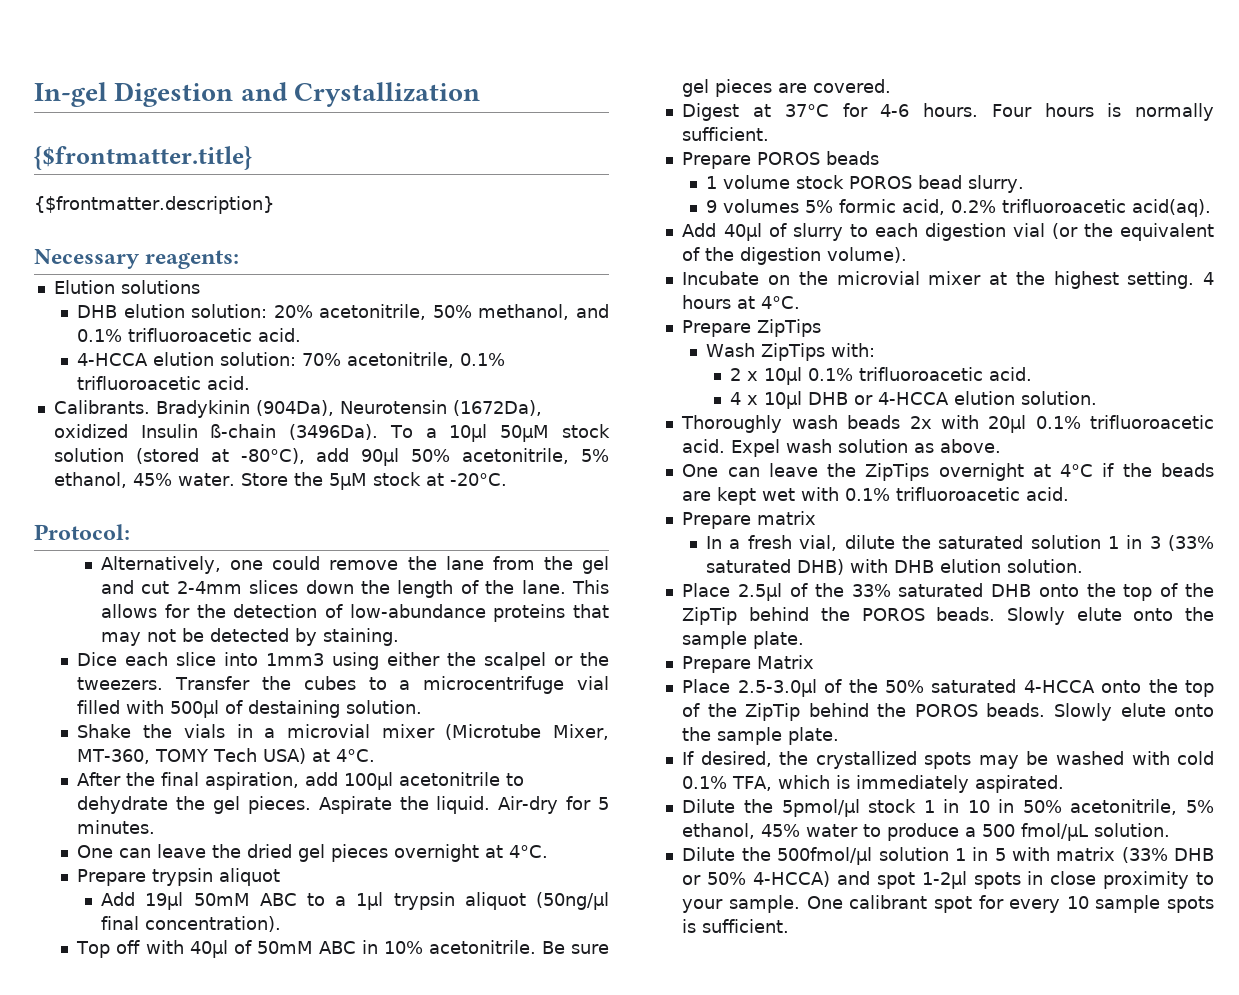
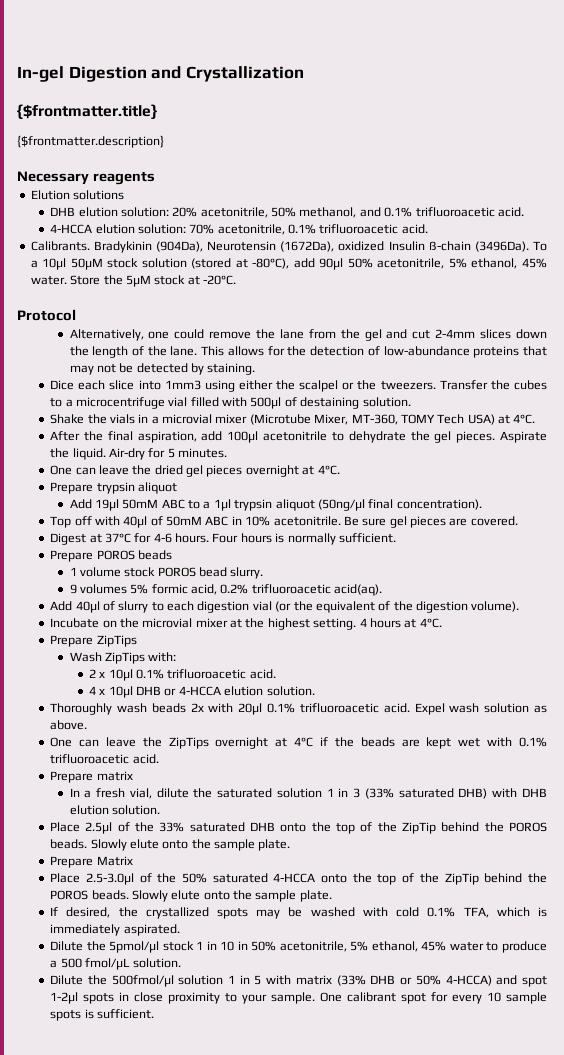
[145,250,240,269] reagents: -> [92,171,155,185] reagents
[34,524,130,540] Protocol: -> [17,309,76,321] Protocol

